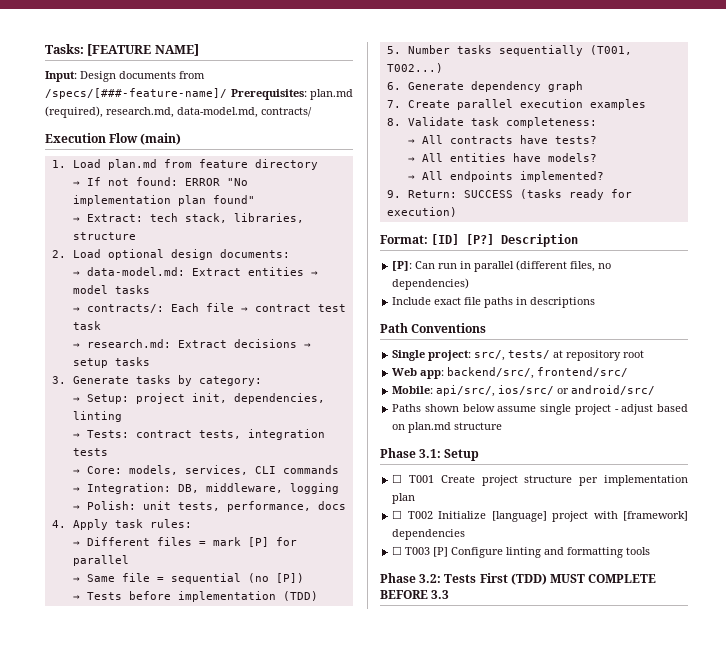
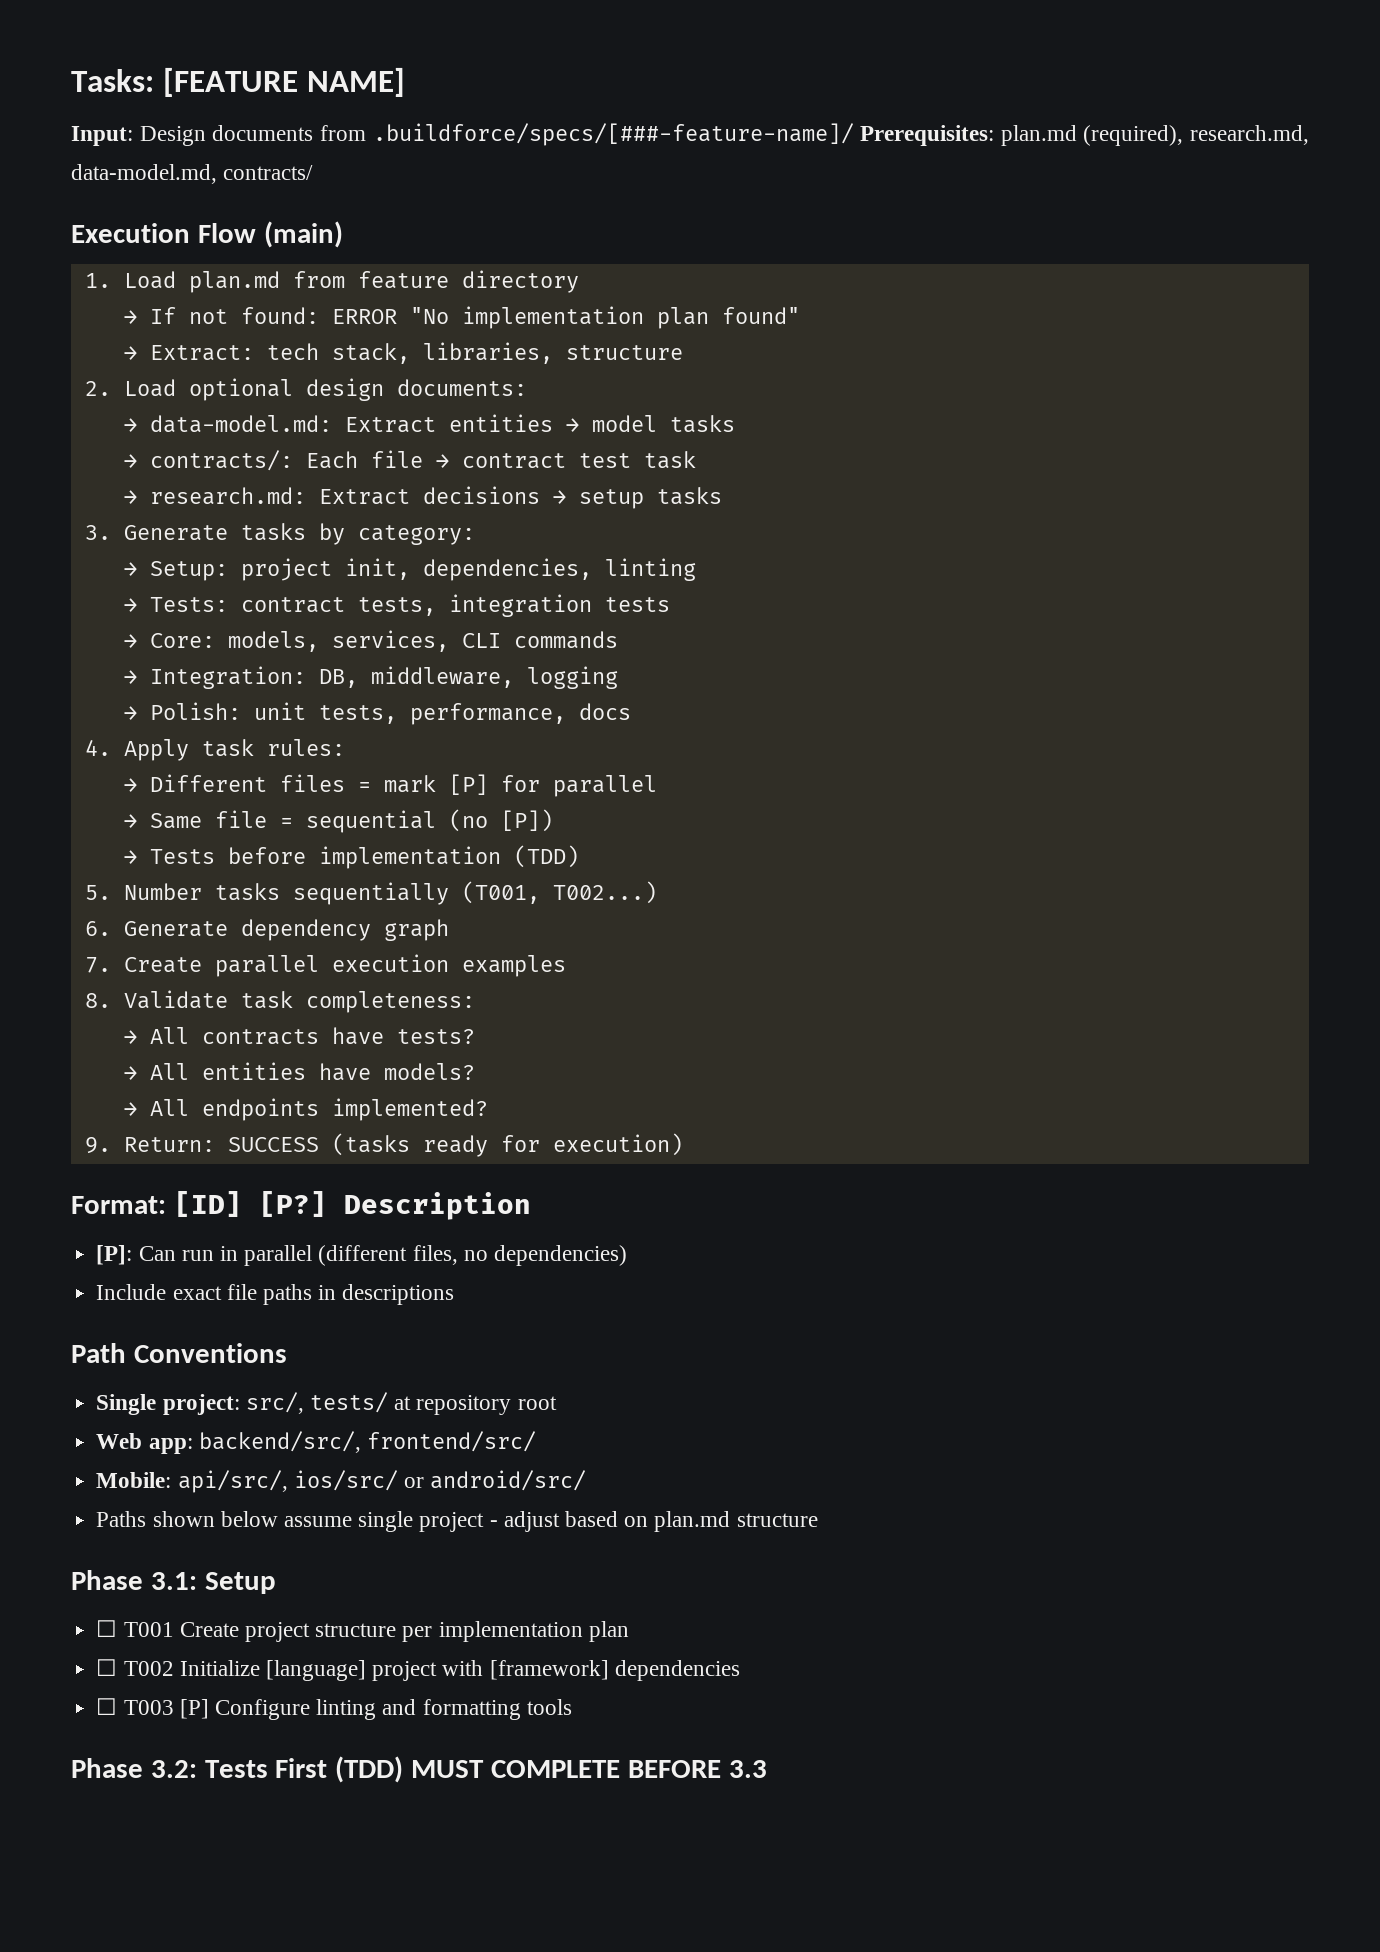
[45,88,227,99] /specs/[###-feature-name]/ -> [372,123,854,146] .buildforce/specs/[###-feature-name]/

